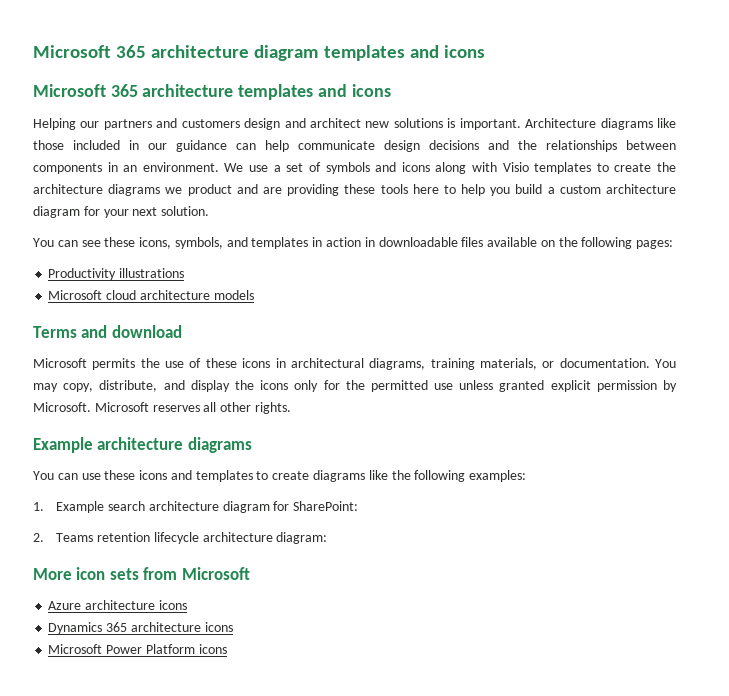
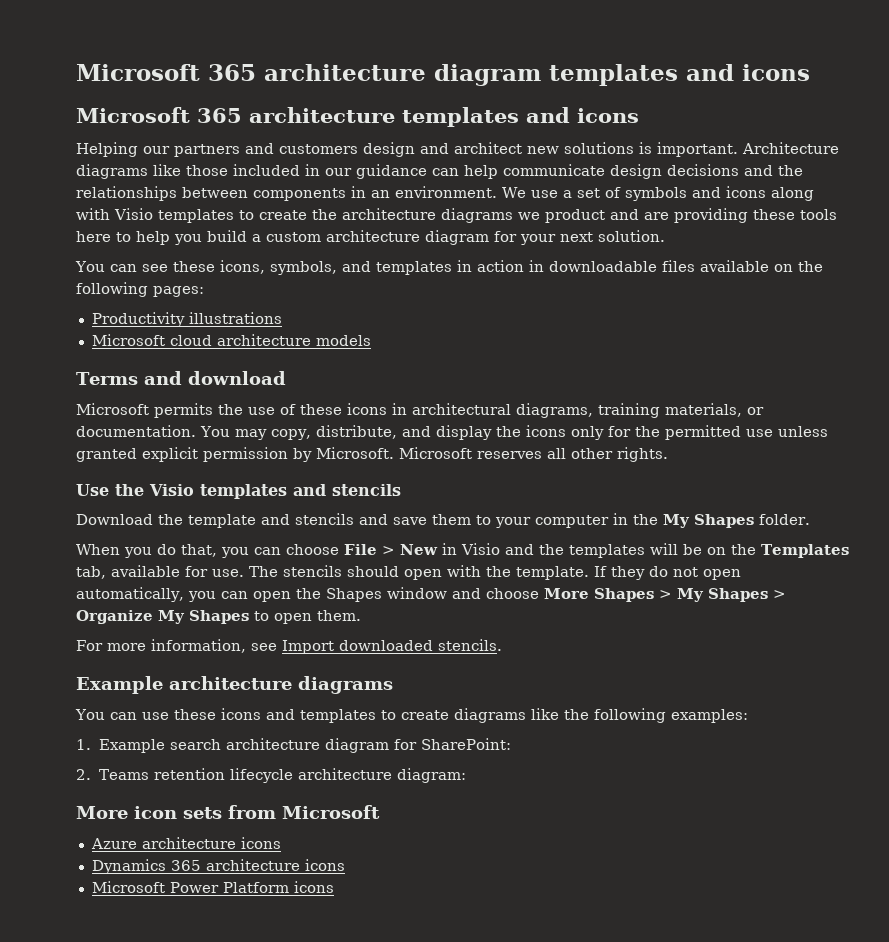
(291, 408) none -> [76,484,401,499] [76,513,810,528] [76,543,849,558] [76,565,741,580] [76,587,786,602] [76,610,361,624] [76,639,502,654] // Use the Visio templates and stencils // Download the template and stencils and save them to your computer in the My Shapes folder. // When you do that, you can choose File > New in Visio and the templates will be on the Templates tab, available for use. The stencils should open with the template. If they do not open automatically, you can open the Shapes window and choose More Shapes > My Shapes > Organize My Shapes to open them. // For more information, see Import downloaded stencils.

